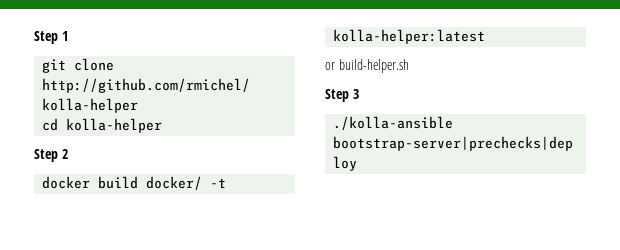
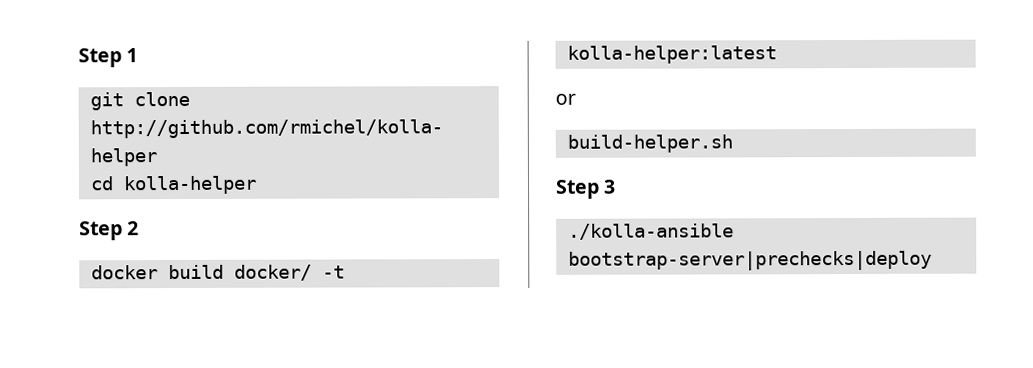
(335, 66) none -> (576, 99) //

